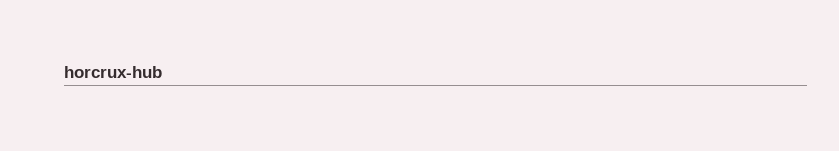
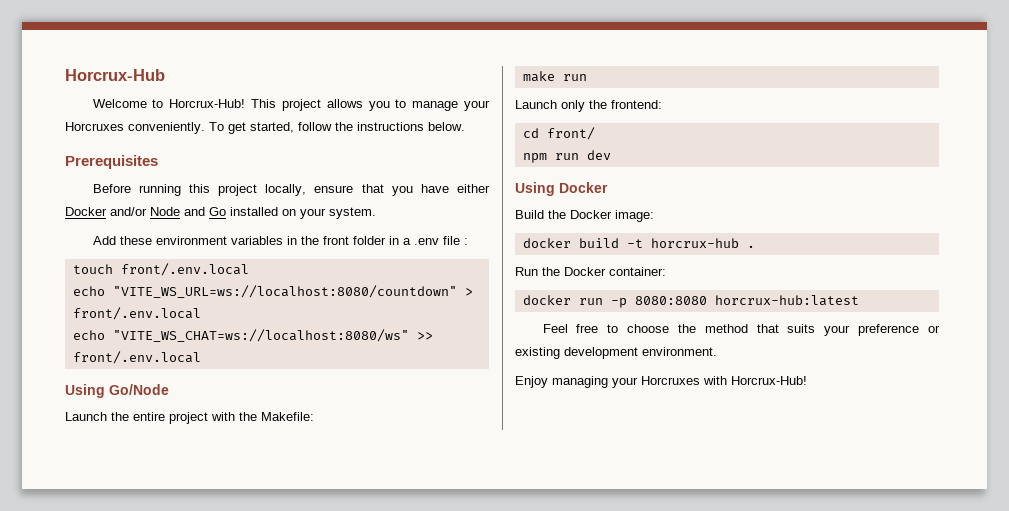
[64,66,162,78] horcrux-hub -> [65,69,165,81] [92,99,491,111] [65,122,465,134] [65,155,158,169] [92,184,491,196] [65,207,376,219] [92,236,468,245] [72,263,249,276] [72,285,473,298] [72,307,201,320] [72,329,433,342] [72,351,201,364] [65,384,169,398] [65,412,314,424] [522,71,587,82] [515,100,662,112] [522,127,595,140] [522,150,611,163] [515,182,608,196] [515,210,654,222] [522,238,755,248] [515,267,666,276] [522,295,859,308] [542,324,940,336] [515,347,717,359] [515,376,807,388] Horcrux-Hub // Welcome to Horcrux-Hub! This project allows you to manage your Horcruxes conveniently. To get started, follow the instructions below. // Prerequisites // Before running this project locally, ensure that you have either Docker and/or Node and Go installed on your system. // Add these environment variables in the front folder in a .env file : // touch front/.env.local // echo "VITE_WS_URL=ws://localhost:8080/countdown" > front/.env.local // echo "VITE_WS_CHAT=ws://localhost:8080/ws" >> front/.env.local // Using Go/Node // Launch the entire project with the Makefile: // make run // Launch only the frontend: // cd front/ // npm run dev // Using Docker // Build the Docker image: // docker build -t horcrux-hub . // Run the Docker container: // docker run -p 8080:8080 horcrux-hub:latest // Feel free to choose the method that suits your preference or existing development environment. // Enjoy managing your Horcruxes with Horcrux-Hub!

